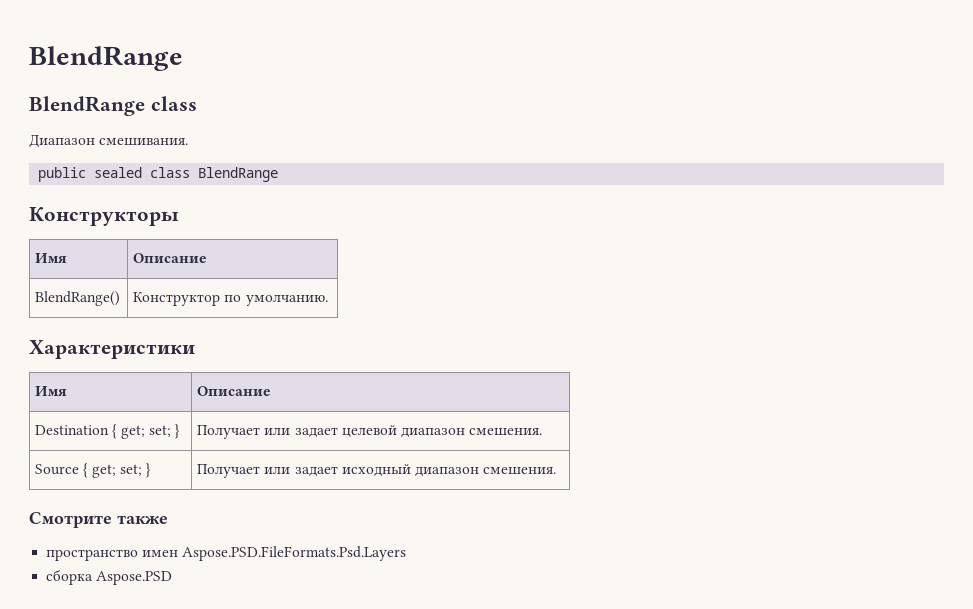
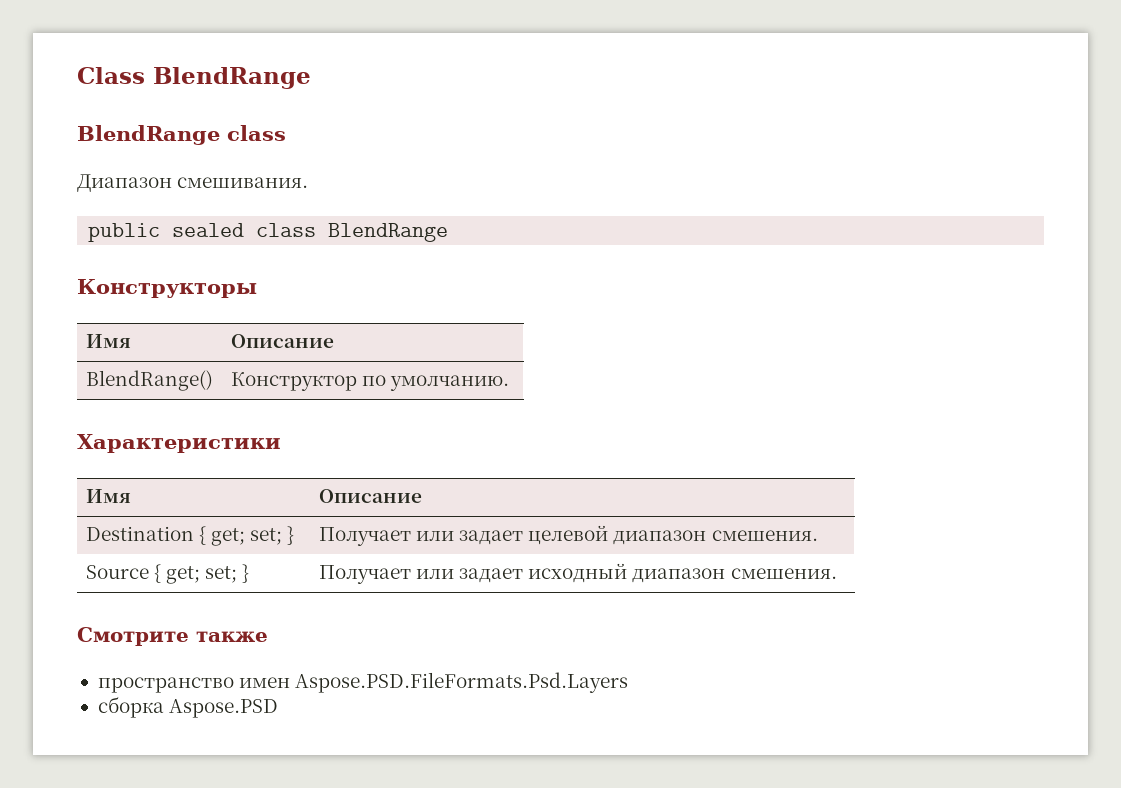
(29, 58) none -> [77,67,145,84] Class

